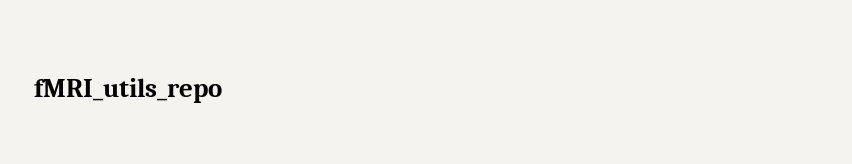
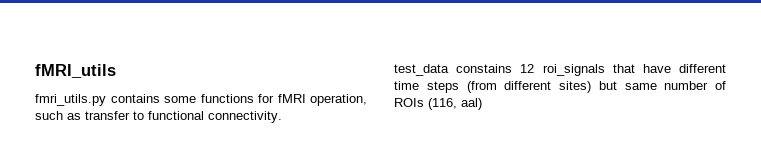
[34,78,222,103] fMRI_utils_repo -> [35,64,116,78] [35,94,367,106] [35,111,282,123] [394,64,726,76] [394,81,726,93] [394,98,482,110] fMRI_utils // fmri_utils.py contains some functions for fMRI operation, such as transfer to functional connectivity. // test_data constains 12 roi_signals that have different time steps (from different sites) but same number of ROIs (116, aal)

